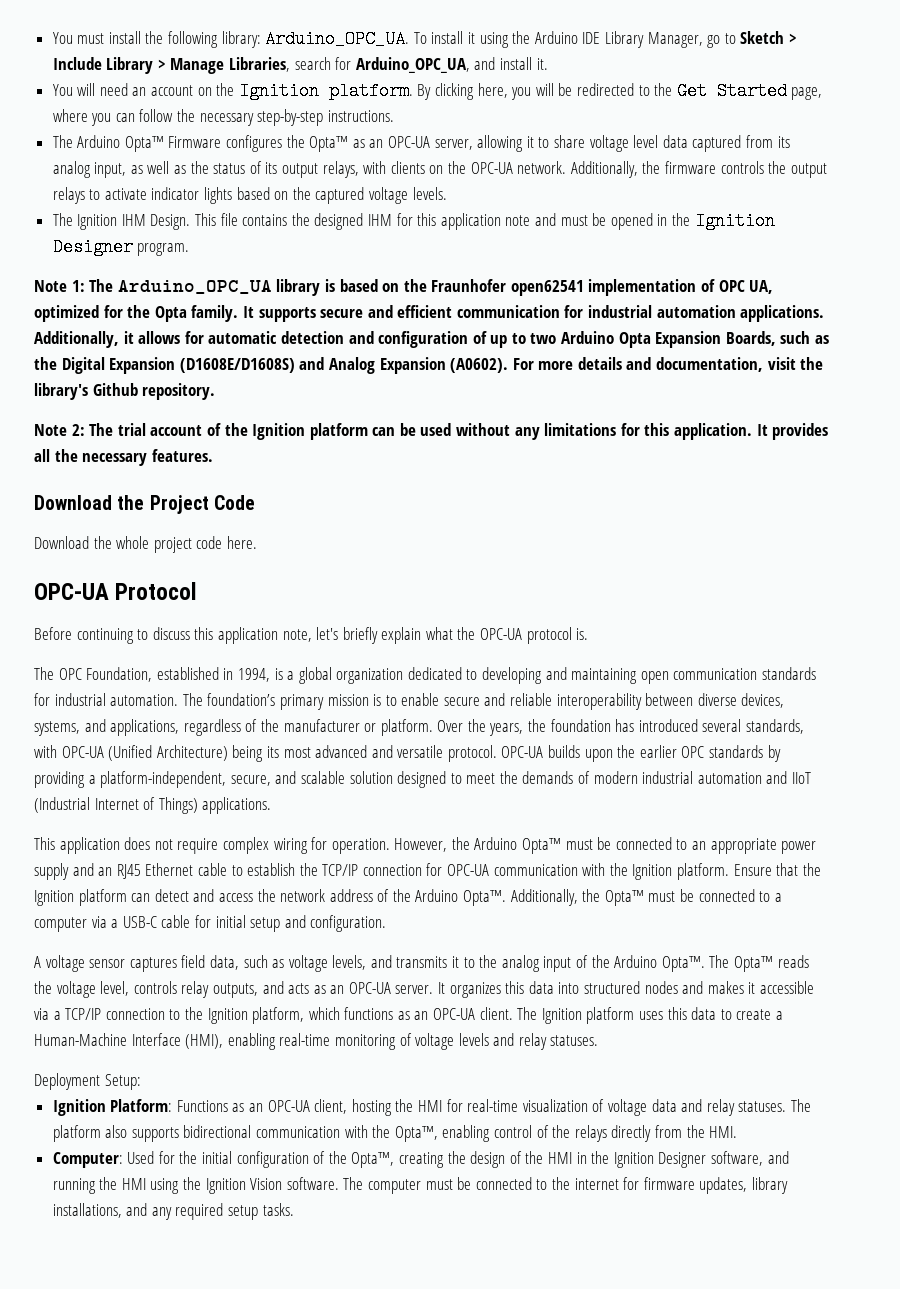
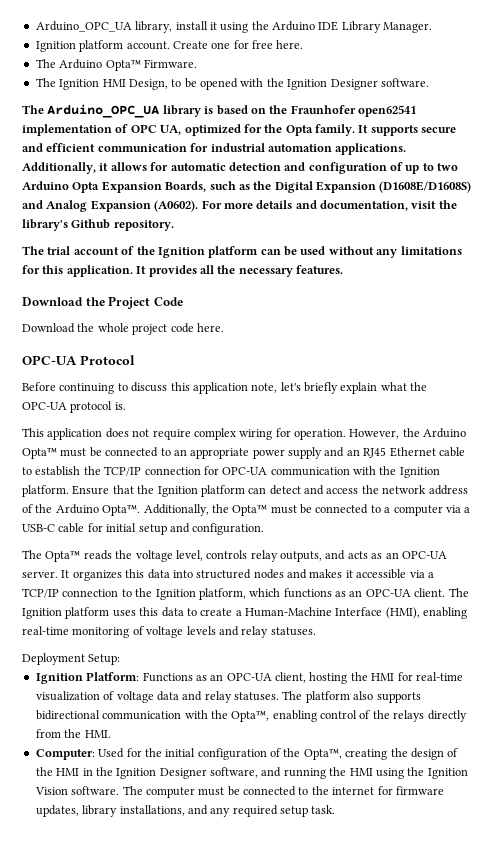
[52,30,427,48] You must install the following library: Arduino_OPC_UA. To -> [35,21,173,33] Arduino_OPC_UA library,
[647,31,797,48] [52,57,548,74] [52,82,823,100] [52,109,394,126] [52,135,790,152] [52,161,827,178] [52,187,447,204] [52,213,588,230] Manager, go to Sketch > Include Library > Manage Libraries, search for Arduino_OPC_UA, and install it. // You will need an account on the Ignition platform. By clicking here, you will be redirected to the Get Started page, where you can follow the necessary step-by-step instructions. // The Arduino Opta™ Firmware configures the Opta™ as an OPC-UA server, allowing it to share voltage level data captured from its analog input, as well as the status of its output relays, with clients on the OPC-UA network. Additionally, the firmware controls the output relays to activate indicator lights based on the captured voltage levels. // The Ignition IHM Design. This file contains the designed IHM for this application note and must -> [383,22,433,33] [35,40,304,52] [35,59,197,71] [35,78,182,90] Manager. // Ignition platform account. Create one for free here. // The Arduino Opta™ Firmware. // The Ignition HMI Design, to
[657,212,775,230] [52,238,190,256] [34,280,85,292] in the Ignition Designer program. // Note 1: -> [240,78,429,90] with the Ignition Designer software. //
[34,424,85,436] Note 2: -> (174, 225) none
[34,667,817,684] [34,693,785,710] [34,719,805,736] [34,745,781,762] [34,771,812,788] [34,797,272,814] // The OPC Foundation, established in 1994, is a global organization dedicated to developing and maintaining open communication standards for industrial automation. The foundation’s primary mission is to enable secure and reliable interoperability between diverse devices, systems, and applications, regardless of the manufacturer or platform. Over the years, the foundation has introduced several standards, with OPC-UA (Unified Architecture) being its most advanced and versatile protocol. OPC-UA builds upon the earlier OPC standards by providing a platform-independent, secure, and scalable solution designed to meet the demands of modern industrial automation and IIoT (Industrial Internet of Things) applications. -> (126, 406) none
[34,955,705,972] A voltage sensor captures field data, such as voltage levels, and transmits it to the analog input of the Arduino Opta™. -> (265, 529) none
[262,1203,294,1216] tasks. -> [311,805,336,814] task.

